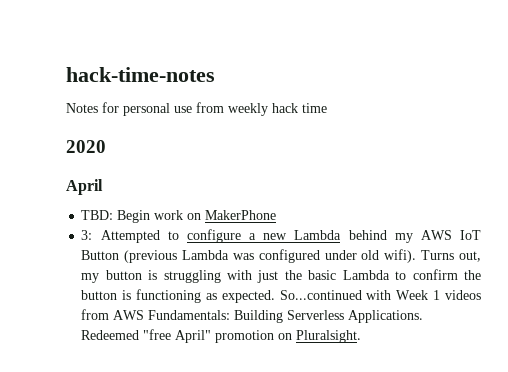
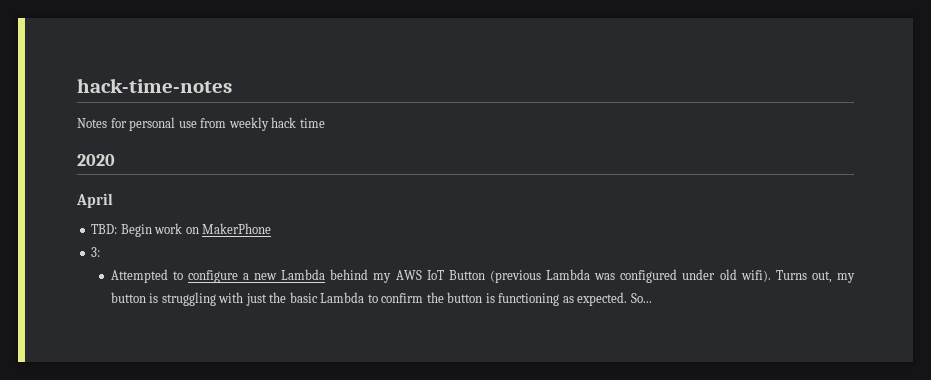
(93, 235) none -> (101, 252) //
[279,290,481,300] [81,309,424,323] [81,329,362,343] So...continued with Week 1 videos from AWS Fundamentals: Building Serverless Applications. Redeemed "free April" promotion on Pluralsight. -> [630,293,652,303] So...

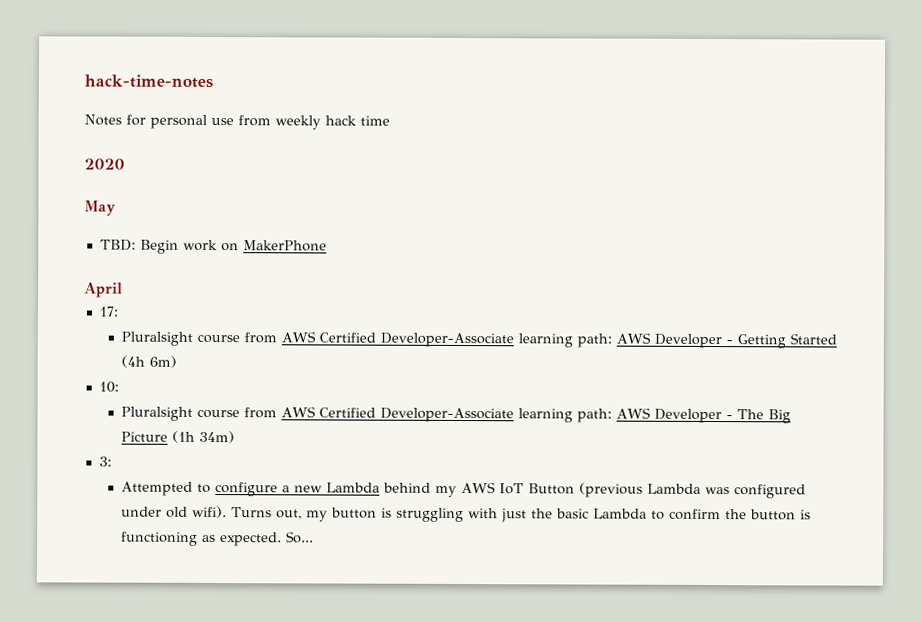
[76,193,113,208] April -> [84,200,116,216] May
(272, 228) none -> [84,282,123,298] [98,306,119,317] [121,331,838,349] [121,355,178,368] [98,381,119,393] [121,406,792,424] [121,430,236,444] // April // 17: // Pluralsight course from AWS Certified Developer-Associate learning path: AWS Developer - Getting Started (4h 6m) // 10: // Pluralsight course from AWS Certified Developer-Associate learning path: AWS Developer - The Big Picture (1h 34m)

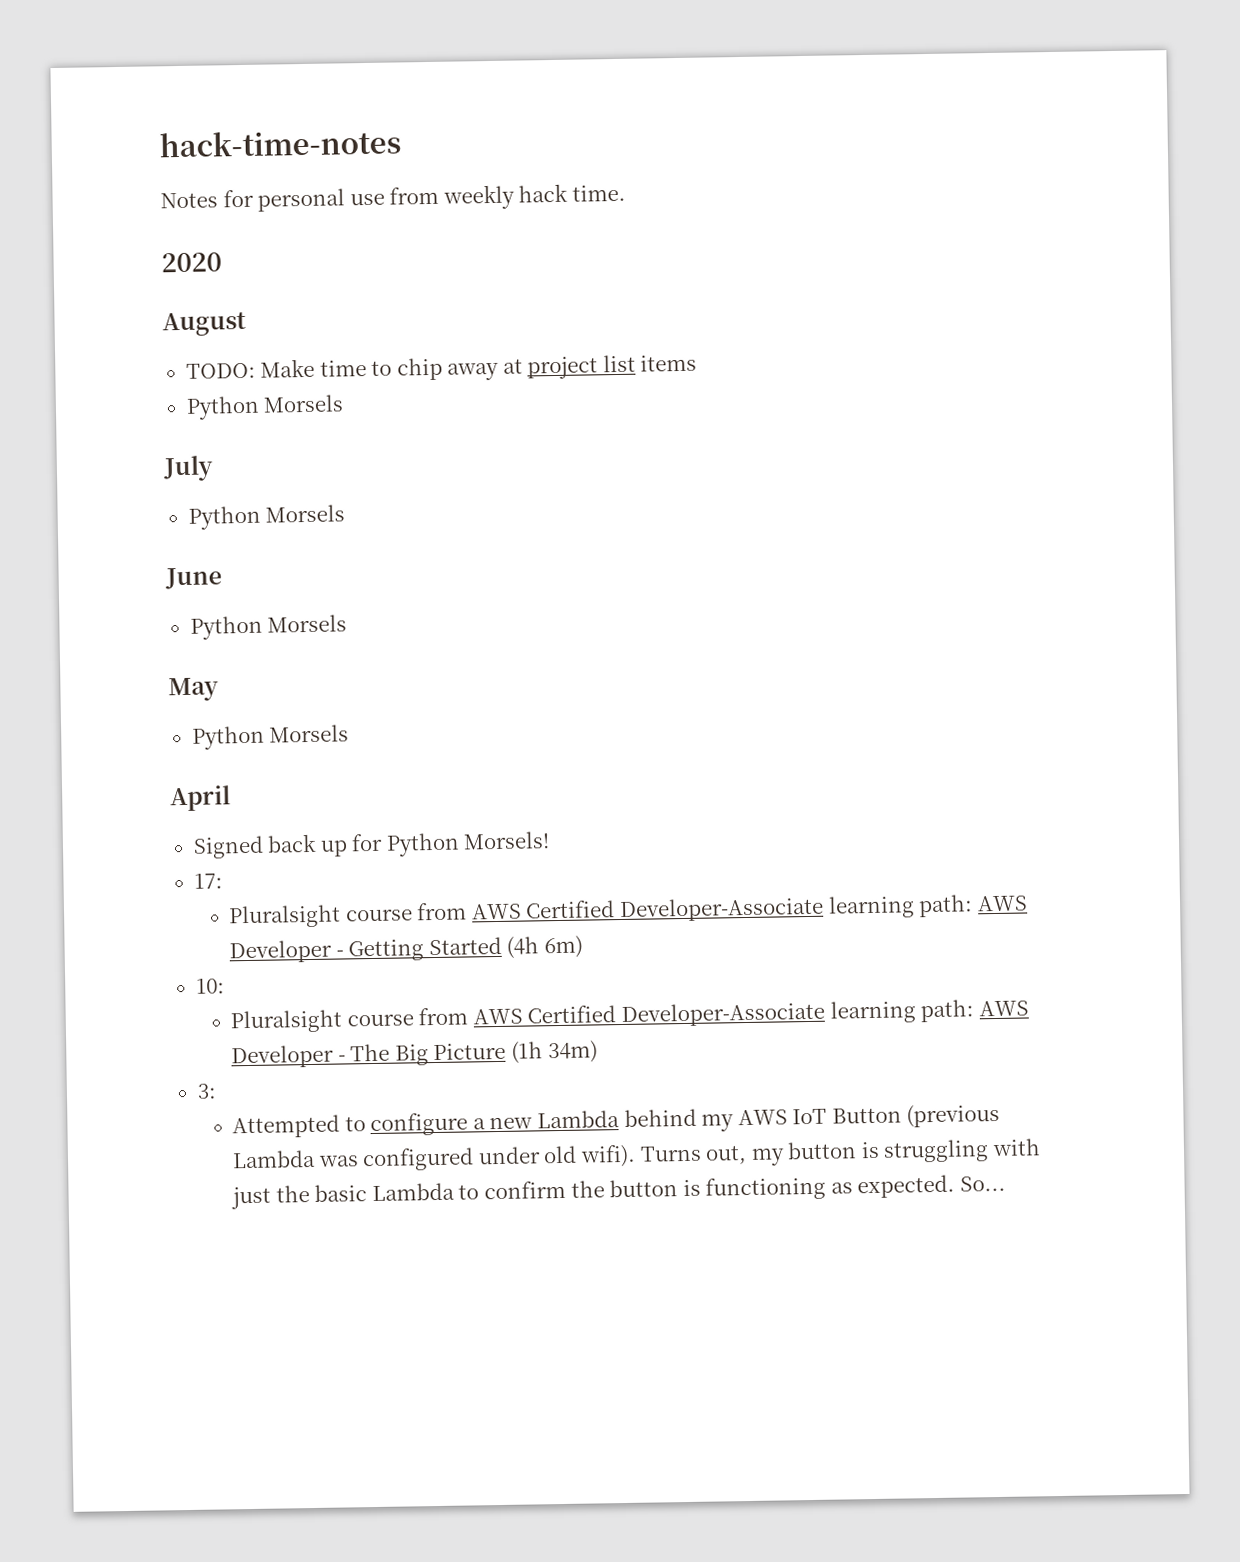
[360,115,390,126] time -> [571,184,626,202] time.
[84,200,116,216] [99,239,327,254] [84,282,123,298] May // TBD: Begin work on MakerPhone // April -> [162,311,246,337] [185,354,698,381] [185,394,345,420] [163,455,214,482] [187,504,346,530] [165,567,222,590] [189,614,348,640] [168,677,219,702] [191,724,350,750] [170,785,231,812] [192,831,551,859] August // TODO: Make time to chip away at project list items // Python Morsels // July // Python Morsels // June // Python Morsels // May // Python Morsels // April // Signed back up for Python Morsels!

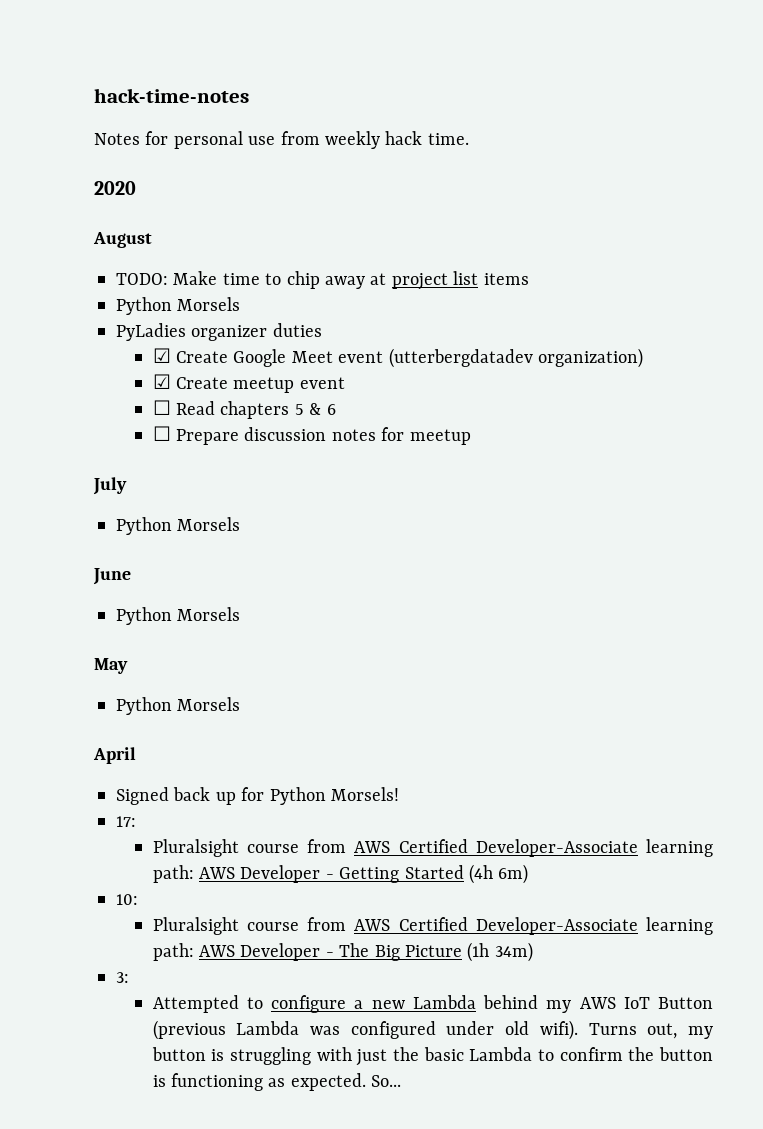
(345, 403) none -> [116,323,322,341] [152,348,643,368] [152,374,345,393] [152,400,336,419] [152,426,471,445] // PyLadies organizer duties // ☑ Create Google Meet event (utterbergdatadev organization) // ☑ Create meetup event // ☐ Read chapters 5 & 6 // ☐ Prepare discussion notes for meetup

